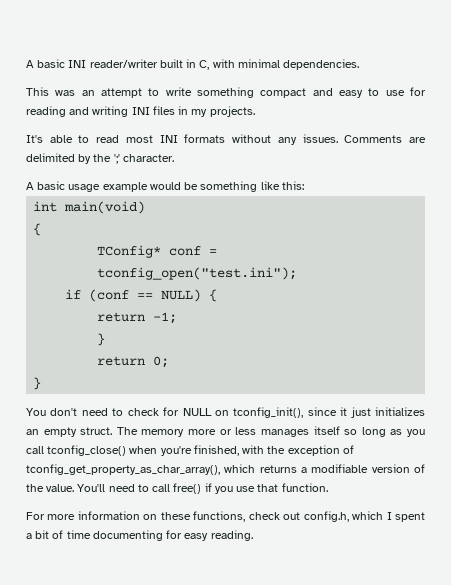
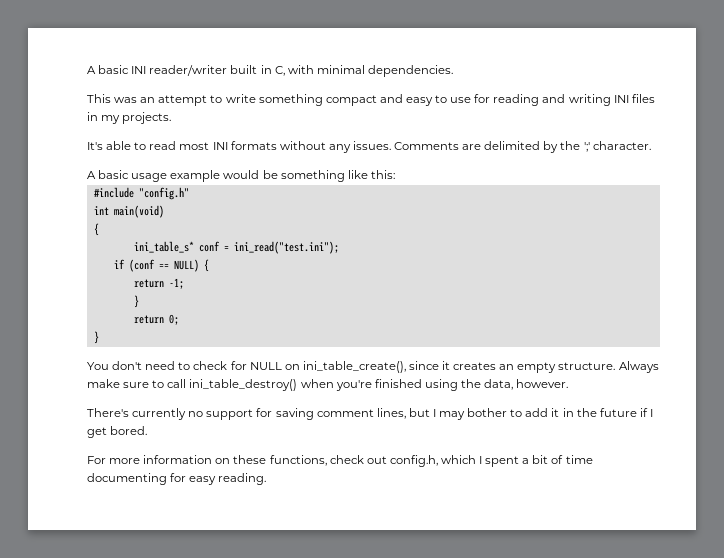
(304, 185) none -> [93,187,189,200] // #include "config.h"
[97,245,162,258] TConfig* -> [133,241,194,253] ini_table_s*
[97,267,298,280] tconfig_open("test.ini"); -> [233,241,339,254] ini_read("test.ini");
[233,407,304,418] tconfig_init(), -> [302,361,406,373] ini_table_create(),
[350,407,426,418] [26,426,426,437] [26,445,354,456] [26,464,425,475] [26,483,328,494] just initializes an empty struct. The memory more or less manages itself so long as you call tconfig_close() when you're finished, with the exception of tconfig_get_property_as_char_array(), which returns a modifiable version of the value. You'll need to call free() if you use that function. -> [453,361,659,373] [87,379,569,391] [87,408,653,420] [87,426,148,438] creates an empty structure. Always make sure to call ini_table_destroy() when you're finished using the data, however. // There's currently no support for saving comment lines, but I may bother to add it in the future if I get bored.

